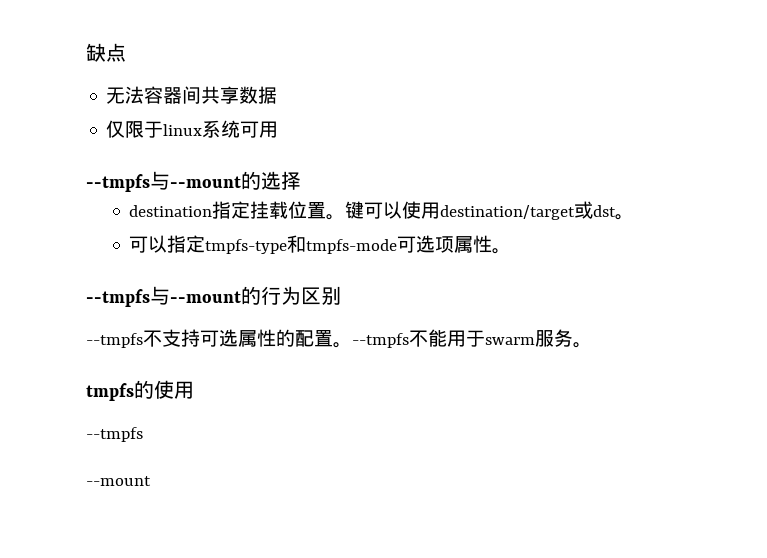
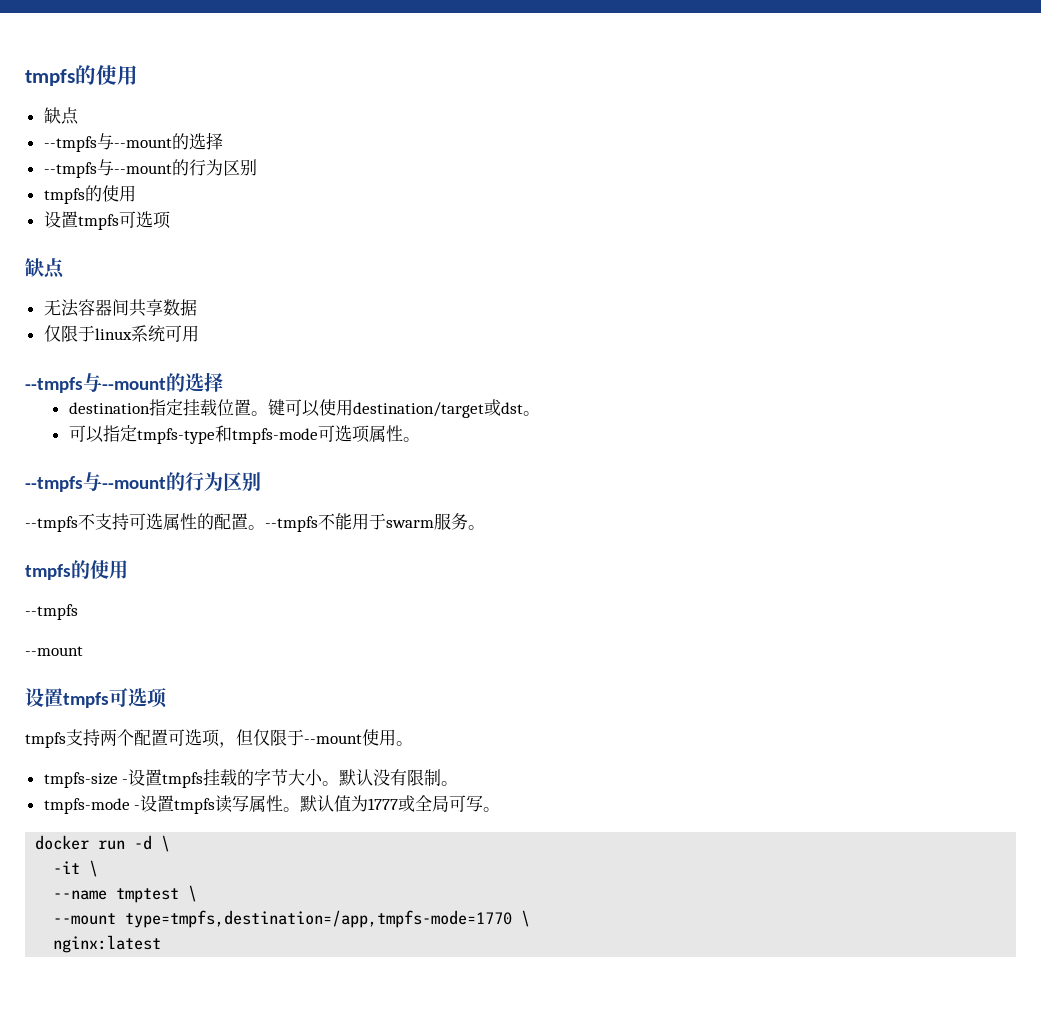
(86, 52) none -> [25,65,138,86] [43,107,79,125] [43,132,223,152] [43,159,257,178] [43,185,136,204] [43,211,171,230] tmpfs的使用 // 缺点 // --tmpfs与--mount的选择 // --tmpfs与--mount的行为区别 // tmpfs的使用 // 设置tmpfs可选项 //
(151, 481) none -> [25,688,167,708] [25,729,413,748] [43,769,459,788] [43,795,501,814] [35,835,171,852] [53,860,99,877] [53,885,198,903] [53,910,531,928] [53,935,162,953] // 设置tmpfs可选项 // tmpfs支持两个配置可选项，但仅限于--mount使用。 // tmpfs-size -设置tmpfs挂载的字节大小。默认没有限制。 // tmpfs-mode -设置tmpfs读写属性。默认值为1777或全局可写。 // docker run -d \ // -it \ // --name tmptest \ // --mount type=tmpfs,destination=/app,tmpfs-mode=1770 \ // nginx:latest

